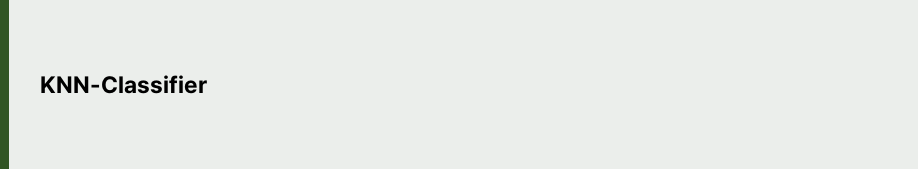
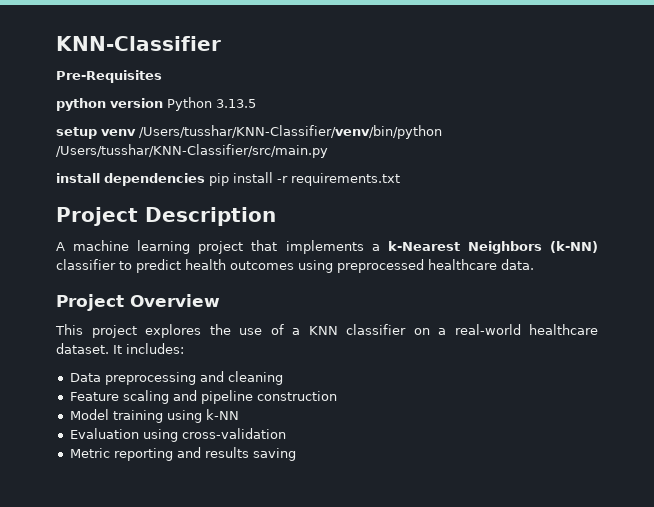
(207, 84) none -> [56,70,162,83] [56,97,256,111] [56,125,442,139] [56,144,328,158] [56,172,400,186] [56,207,276,226] [56,240,598,254] [56,259,534,273] [56,294,220,311] [55,324,598,338] [56,343,184,354] [69,371,283,385] [69,390,337,404] [69,409,239,423] [69,428,286,442] [69,447,296,461] // Pre-Requisites // python version Python 3.13.5 // setup venv /Users/tusshar/KNN-Classifier/venv/bin/python /Users/tusshar/KNN-Classifier/src/main.py // install dependencies pip install -r requirements.txt // Project Description // A machine learning project that implements a k-Nearest Neighbors (k-NN) classifier to predict health outcomes using preprocessed healthcare data. // Project Overview // This project explores the use of a KNN classifier on a real-world healthcare dataset. It includes: // Data preprocessing and cleaning // Feature scaling and pipeline construction // Model training using k-NN // Evaluation using cross-validation // Metric reporting and results saving

